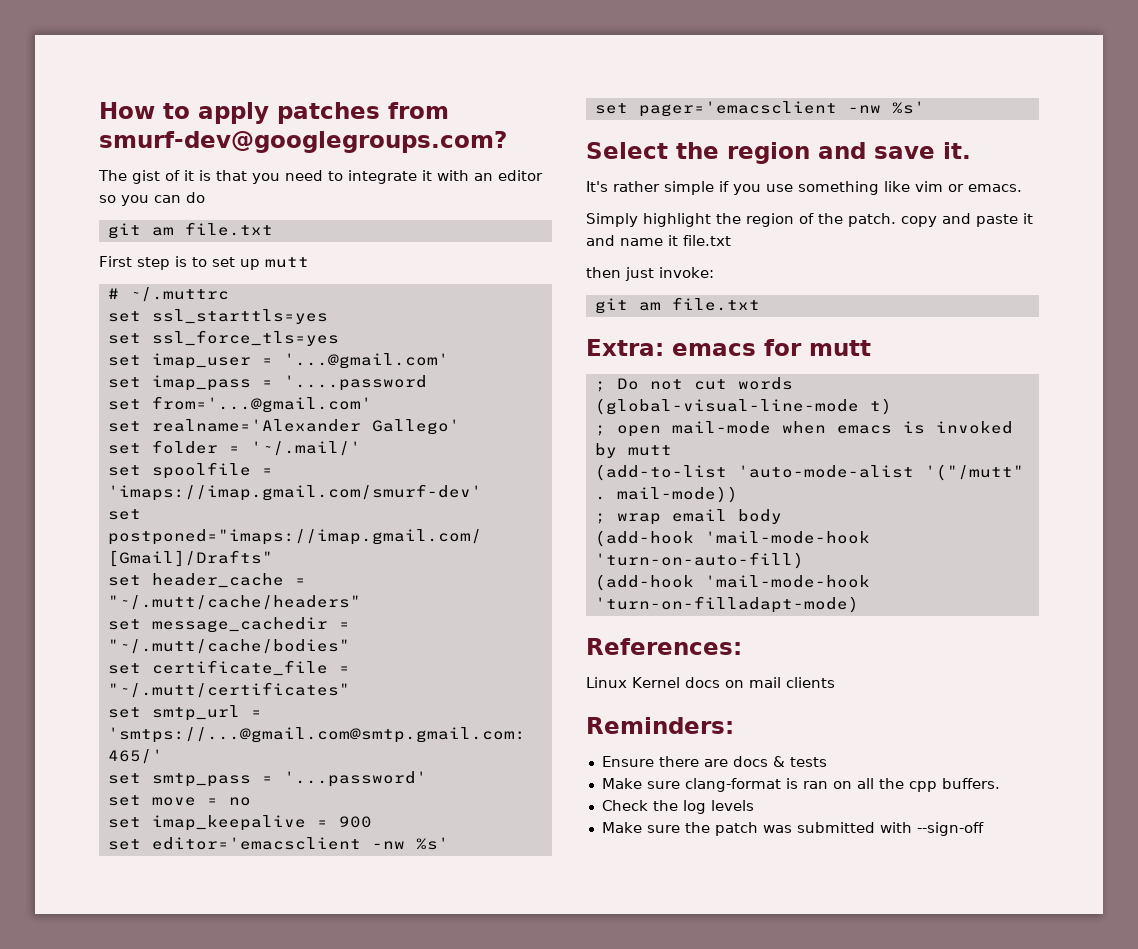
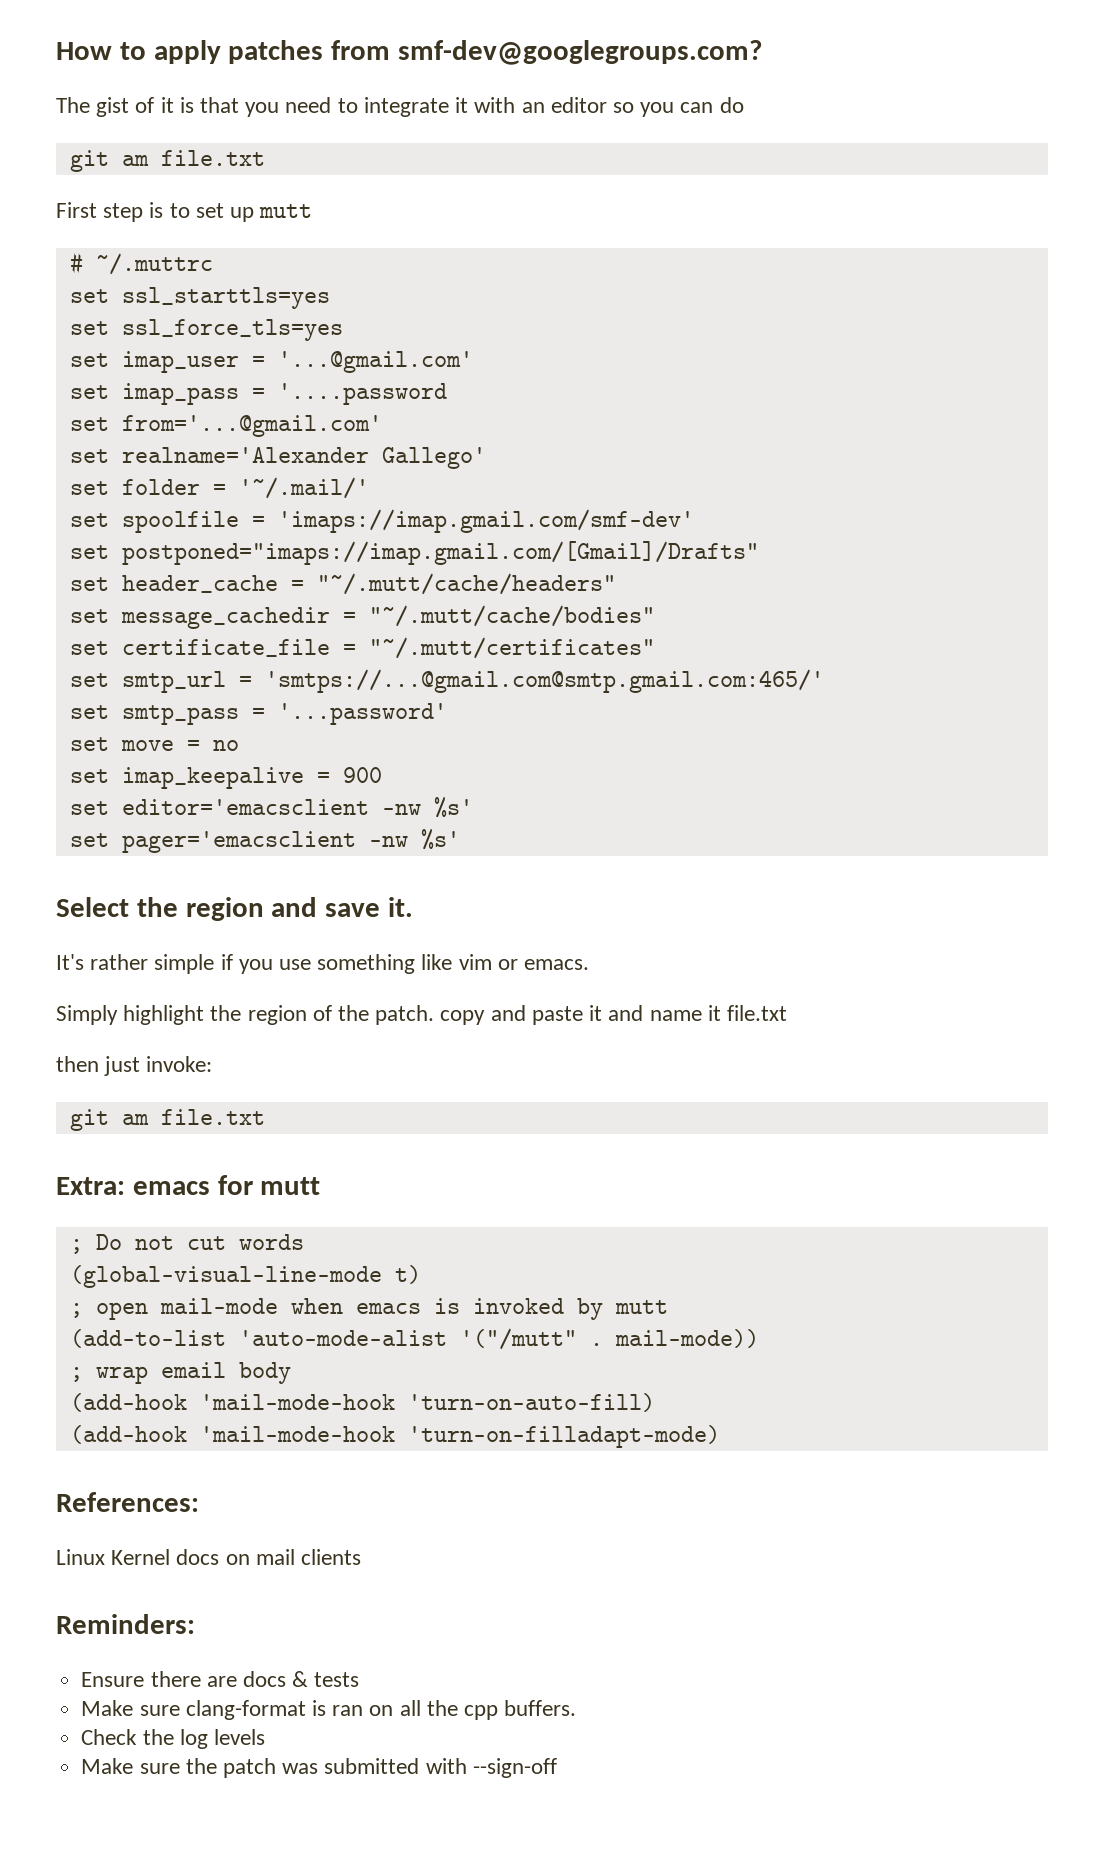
[99,131,507,153] smurf-dev@googlegroups.com? -> [398,40,763,65] smf-dev@googlegroups.com?
[107,484,482,501] 'imaps://imap.gmail.com/smurf-dev' -> [277,509,694,533] 'imaps://imap.gmail.com/smf-dev'

